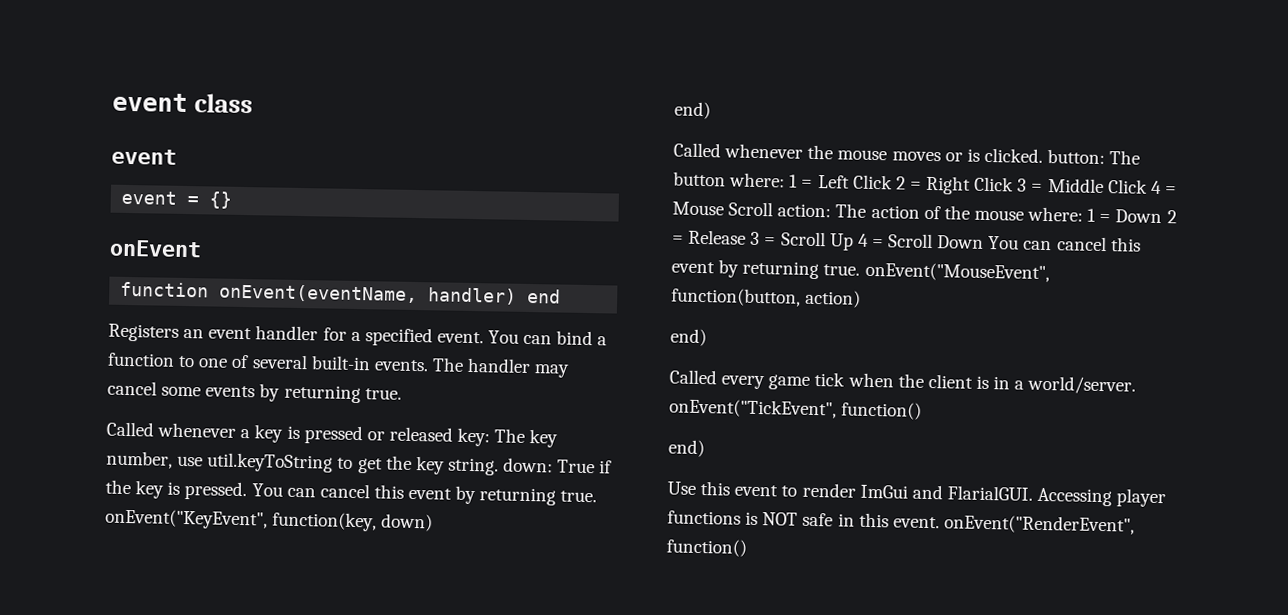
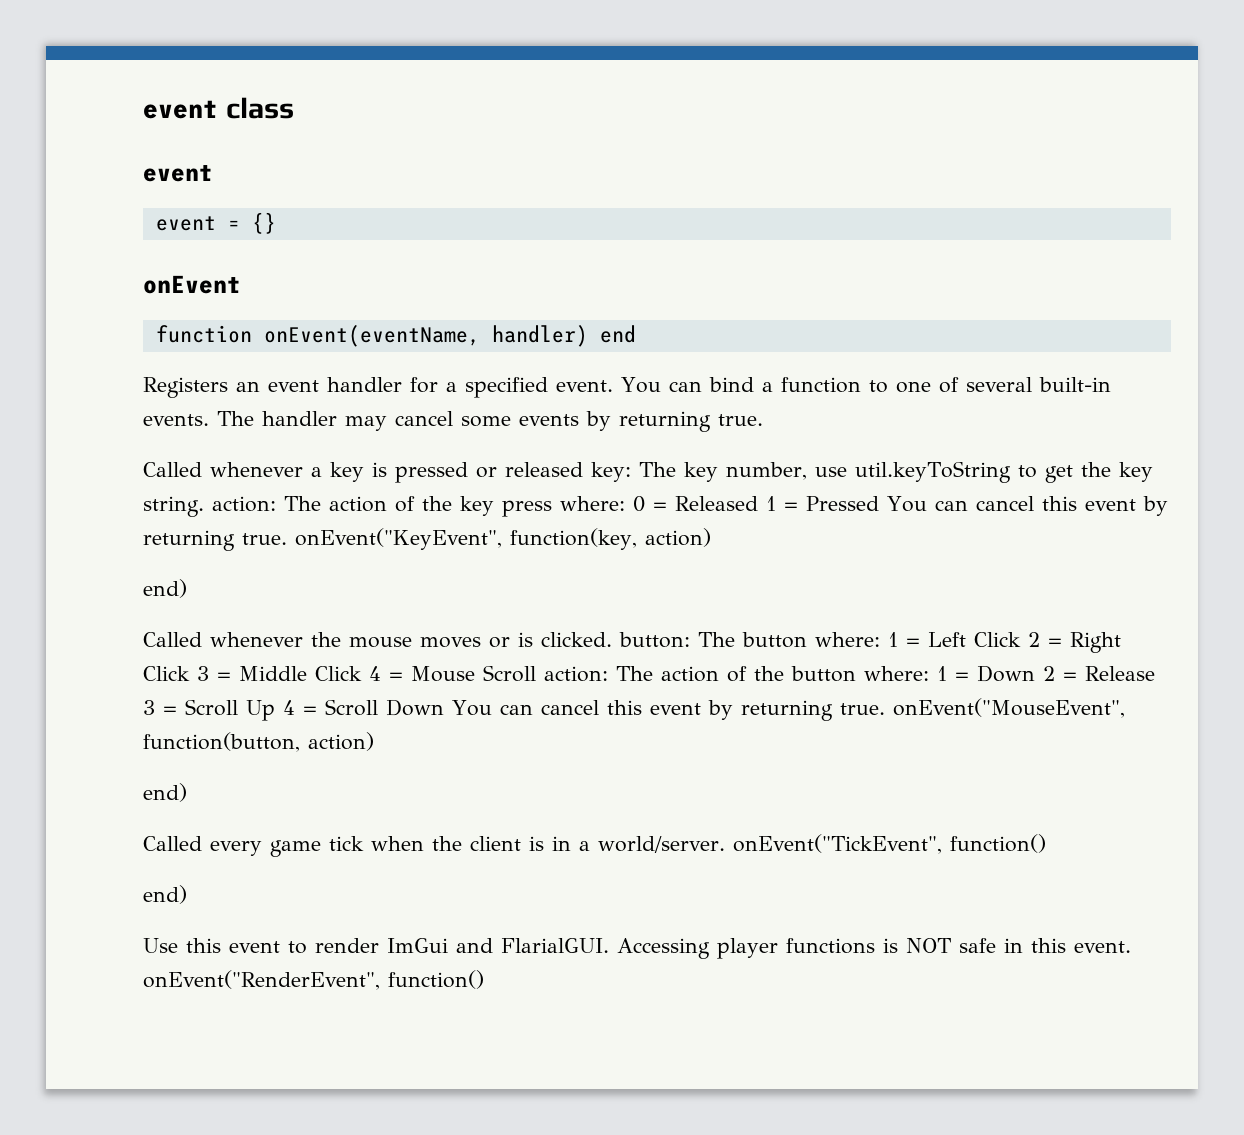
[503,457,613,474] [105,479,248,501] down: True if the key is pressed. -> [212,496,879,517] action: The action of the key press where: 0 = Released 1 = Pressed
[381,513,434,532] down) -> [644,528,711,547] action)
[973,209,1024,221] mouse -> [791,666,856,682] button

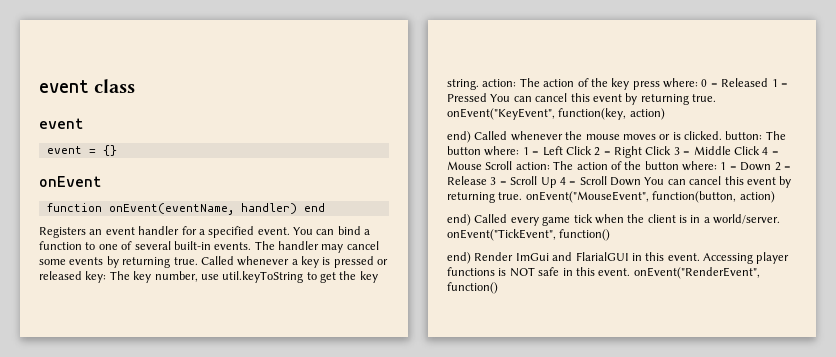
(763, 420) // -> (198, 261) none
(187, 588) // -> (471, 137) none
(187, 792) // -> (471, 220) none
[143,938,609,954] // Use this event to render ImGui and FlarialGUI. -> [474,252,700,261] Render ImGui and FlarialGUI in this event.

